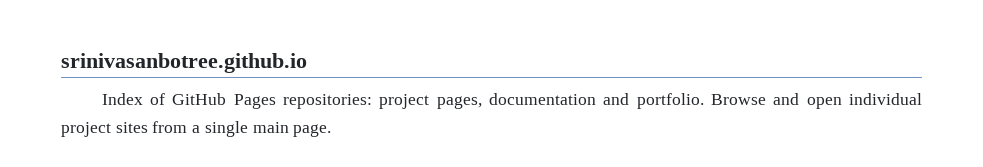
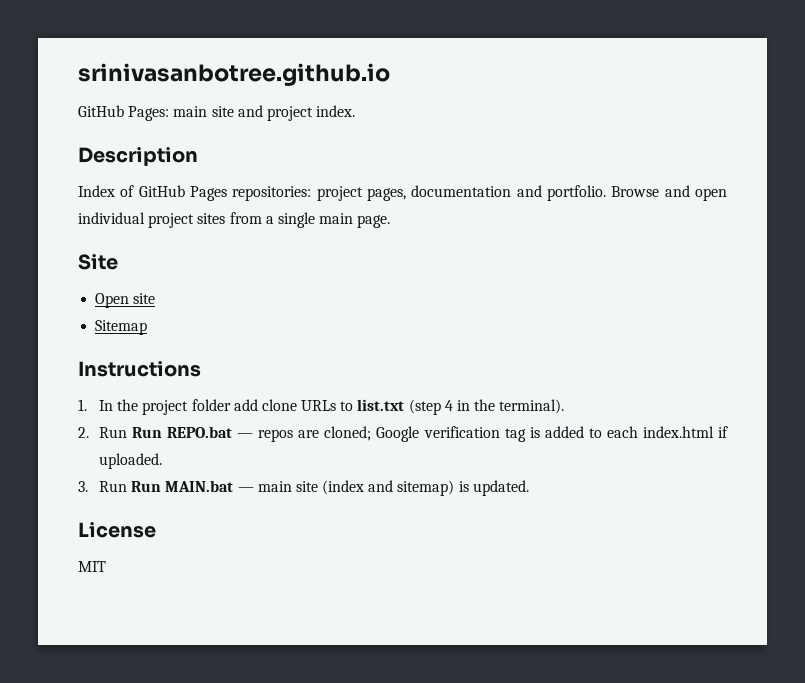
(307, 63) none -> [78,105,356,121] [78,147,198,166] // GitHub Pages: main site and project index. // Description
(332, 130) none -> [78,254,118,270] [95,293,156,308] [95,320,148,335] [78,361,201,377] [78,399,565,415] [78,426,728,442] [98,453,162,469] [78,480,529,496] [78,522,156,538] [78,561,106,572] // Site // Open site // Sitemap // Instructions // 1. In the project folder add clone URLs to list.txt (step 4 in the terminal). // 2. Run Run REPO.bat — repos are cloned; Google verification tag is added to each index.html if uploaded. // 3. Run Run MAIN.bat — main site (index and sitemap) is updated. // License // MIT

